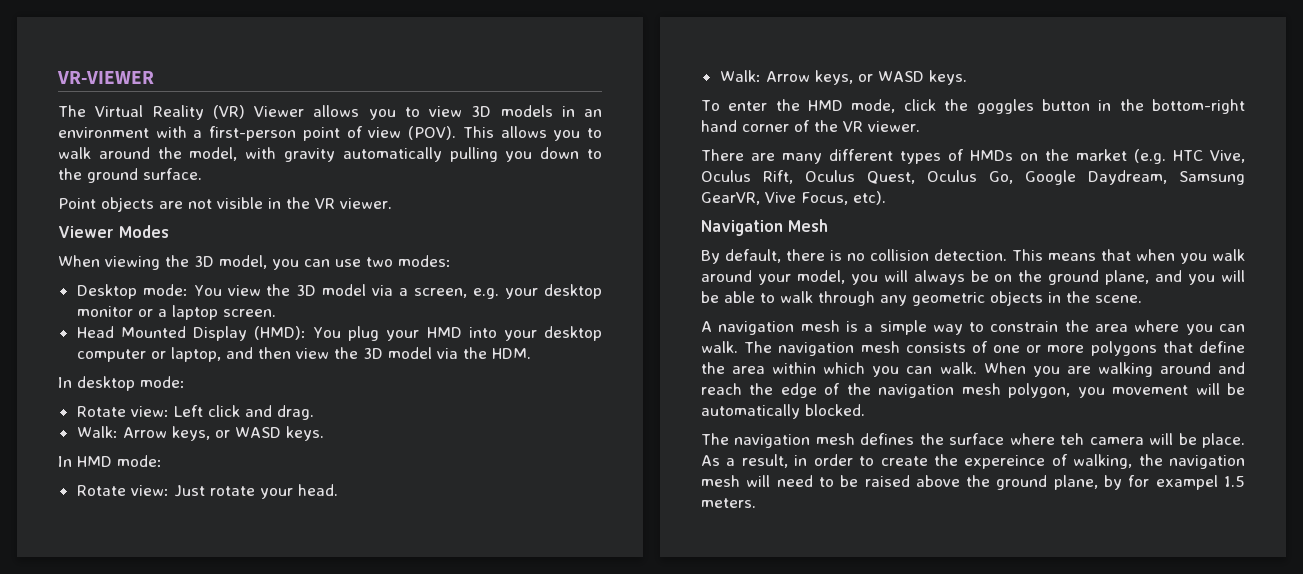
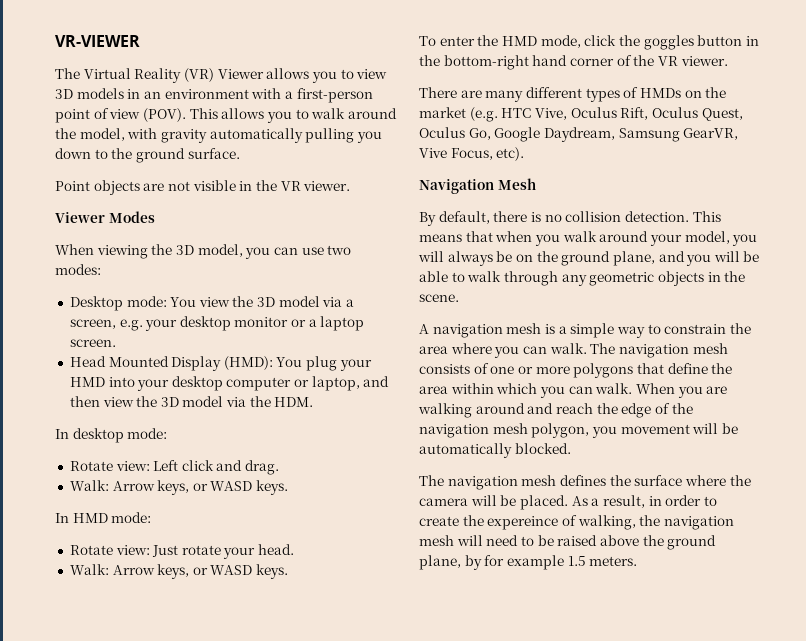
[1060,433,1085,445] teh -> [729,475,751,486] the
[1202,433,1245,448] place. -> [519,495,568,510] placed.
[1155,475,1218,490] exampel -> [506,555,564,570] example

